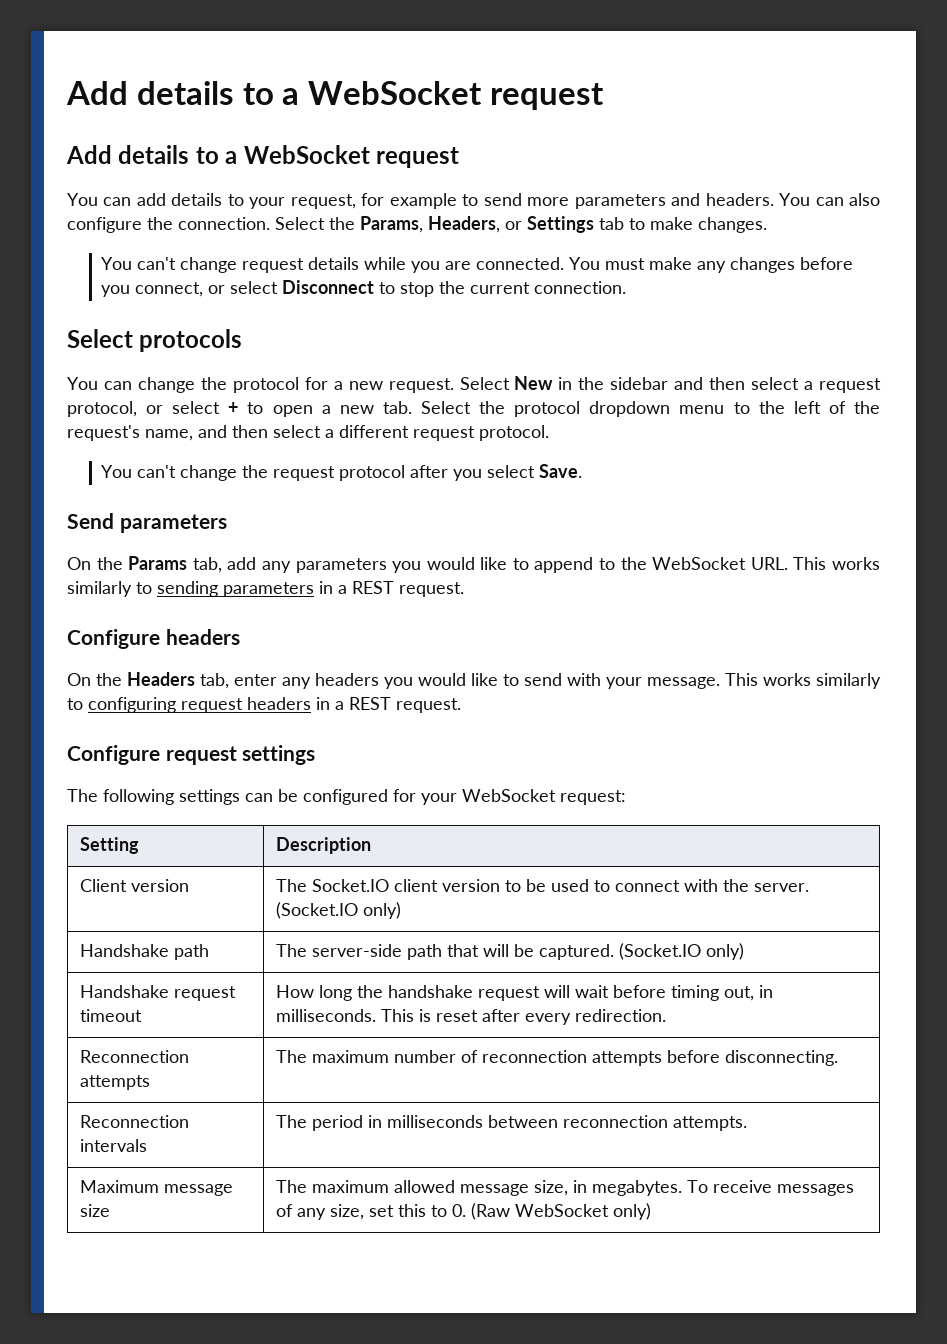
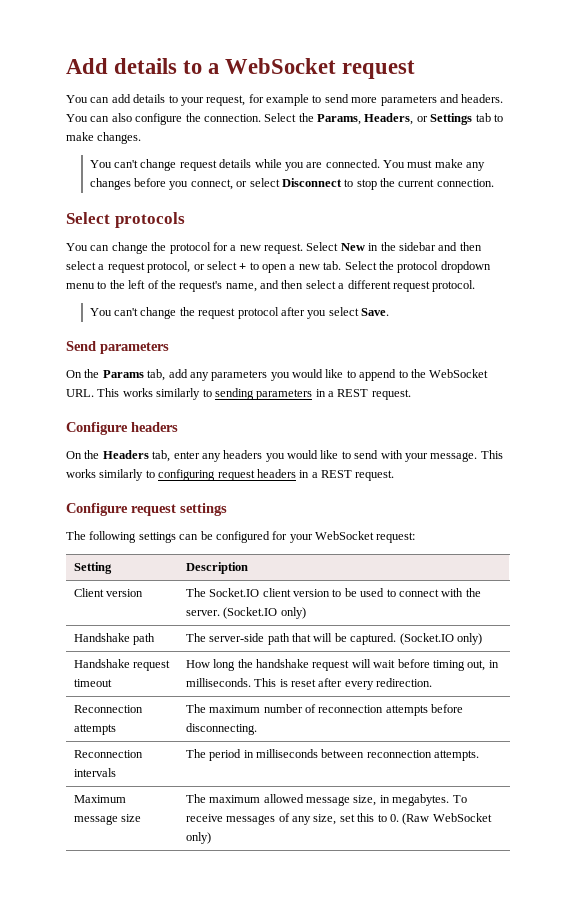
[66,81,604,110] [66,145,460,168] Add details to a WebSocket request // Add details to a WebSocket request -> [66,58,416,79] Add details to a WebSocket request

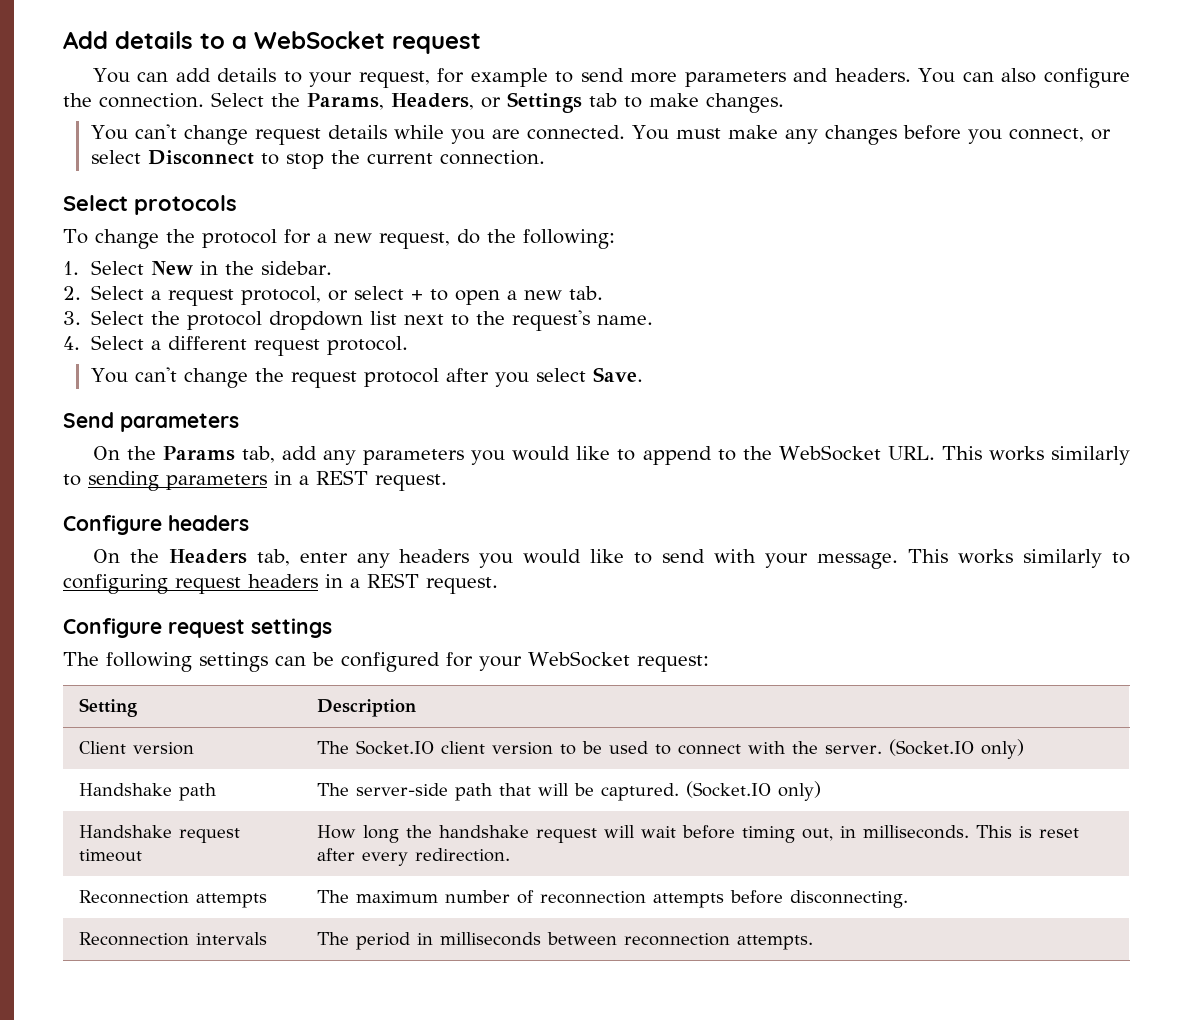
[66,243,110,251] You can -> [63,229,88,244] To
[264,242,482,254] [66,261,96,270] request. Select New in the sidebar and then select -> [378,229,615,249] [63,260,332,275] [63,285,145,300] request, do the following: // 1. Select New in the sidebar. // 2. Select
(342, 265) none -> [63,311,81,325] // 3.
[66,280,336,292] menu to the left of the request's name, and then select -> [370,310,654,331] [63,335,144,350] list next to the request's name. // 4. Select
[73,795,126,803] [73,814,142,825] [185,794,467,806] [185,813,492,825] [185,832,211,844] // Maximum message size | The maximum allowed message size, in megabytes. To receive messages of any size, set this to 0. (Raw WebSocket only) -> (813, 942) none

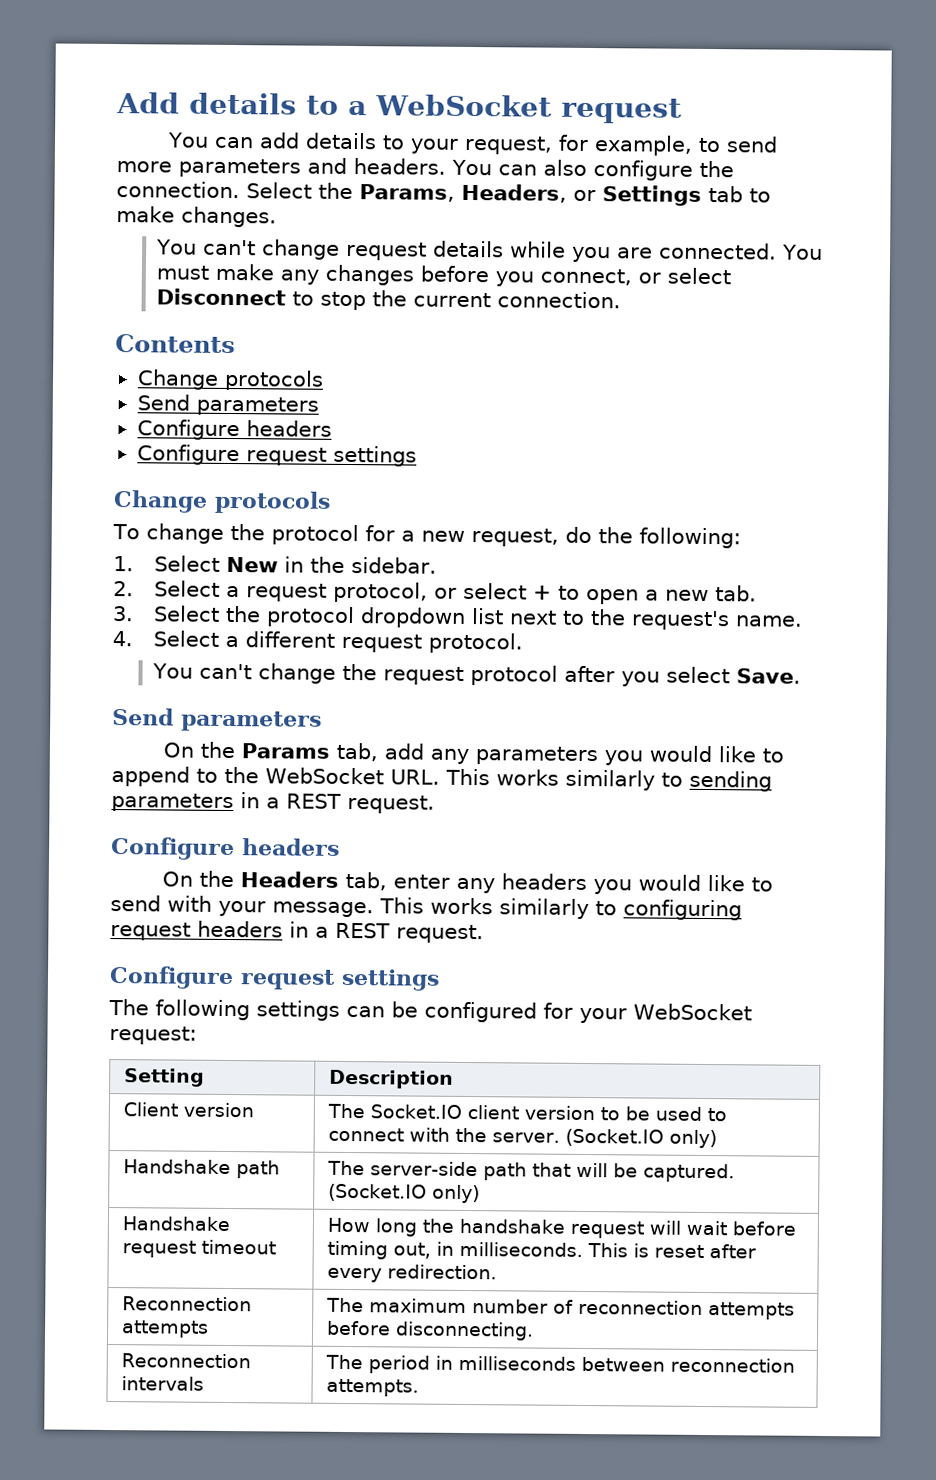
[470,68,548,87] example -> [593,135,693,156] example,
[63,195,128,211] Select -> [115,334,236,354] [136,369,324,391] [136,394,319,416] [136,419,332,441] [136,444,417,467] [113,490,208,513] Contents // Change protocols // Send parameters // Configure headers // Configure request settings // Change

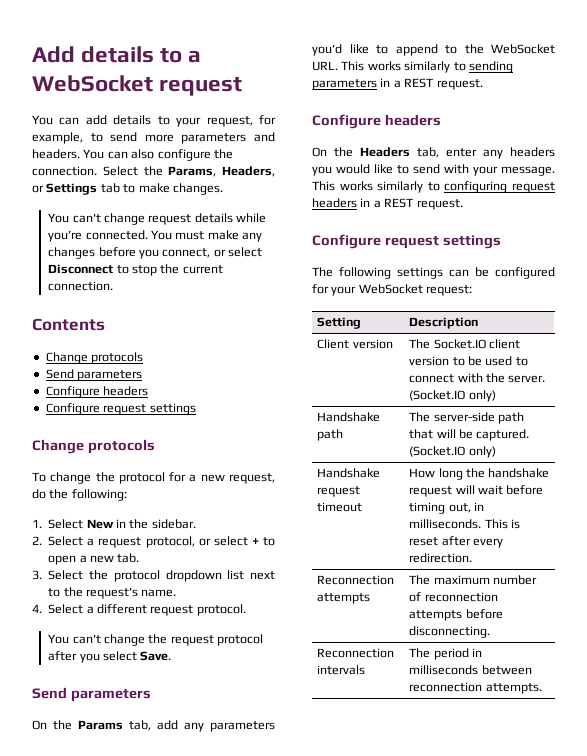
[571,246,653,263] you are -> [48,230,83,242] you’re
[603,745,712,766] you would -> [312,44,342,56] you’d

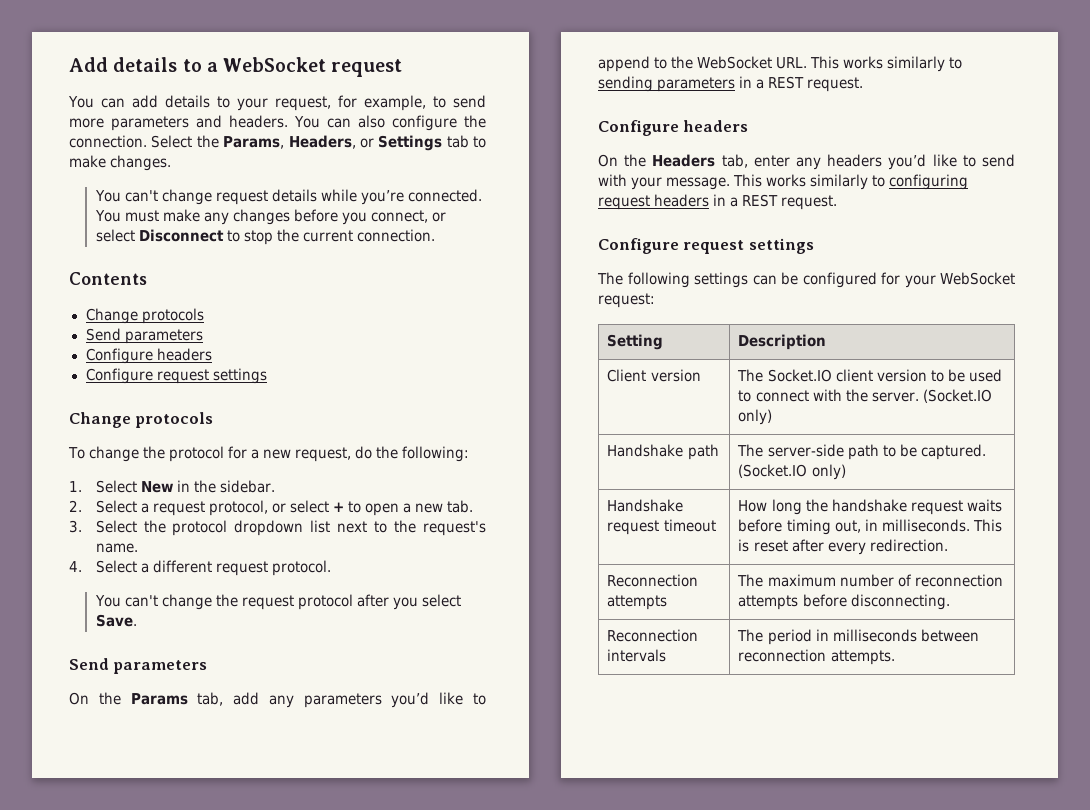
[312,164,370,176] you would -> [888,154,927,170] you’d
[409,429,456,439] that will -> [882,445,896,457] to
[455,485,503,495] will wait -> [966,499,1002,512] waits

